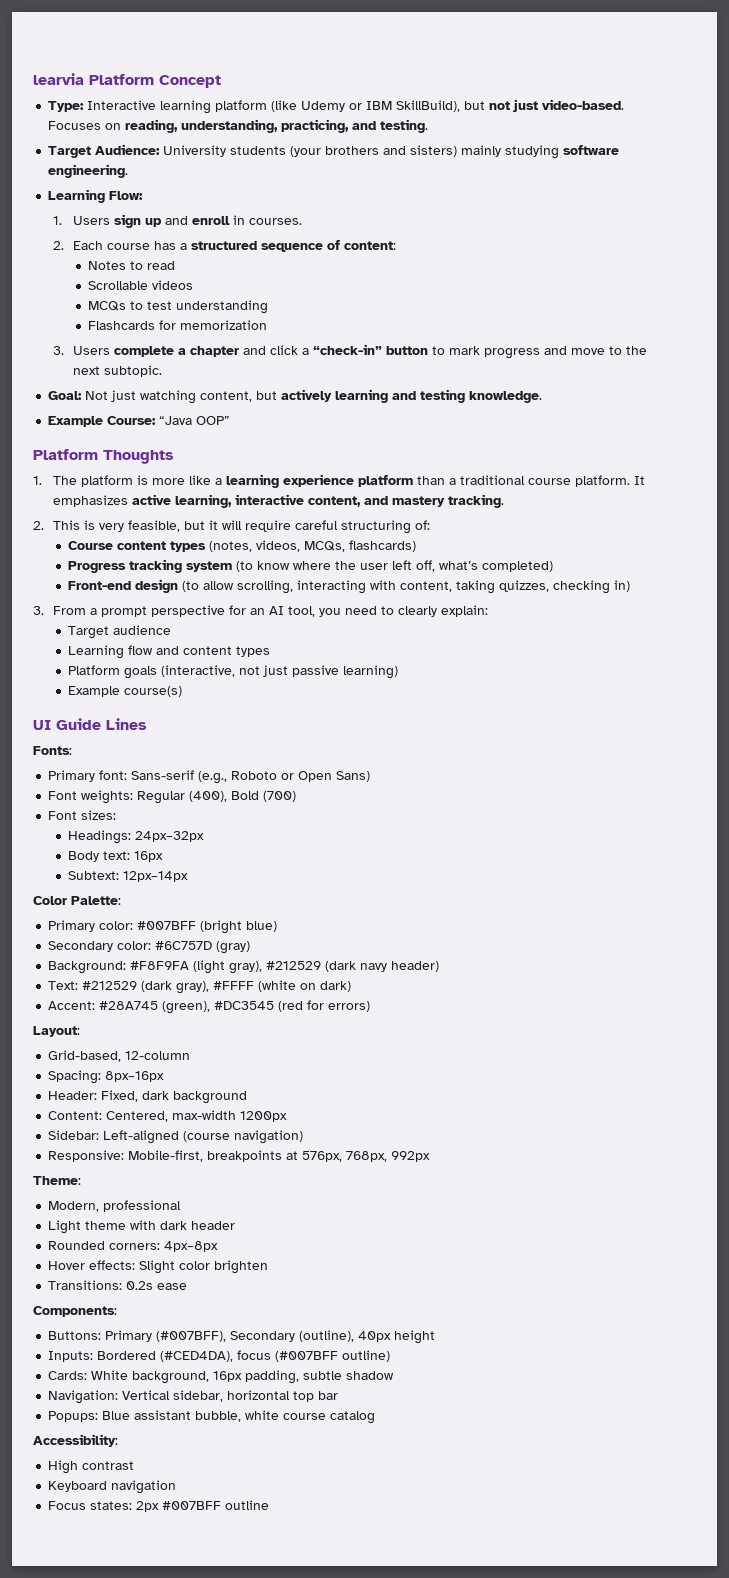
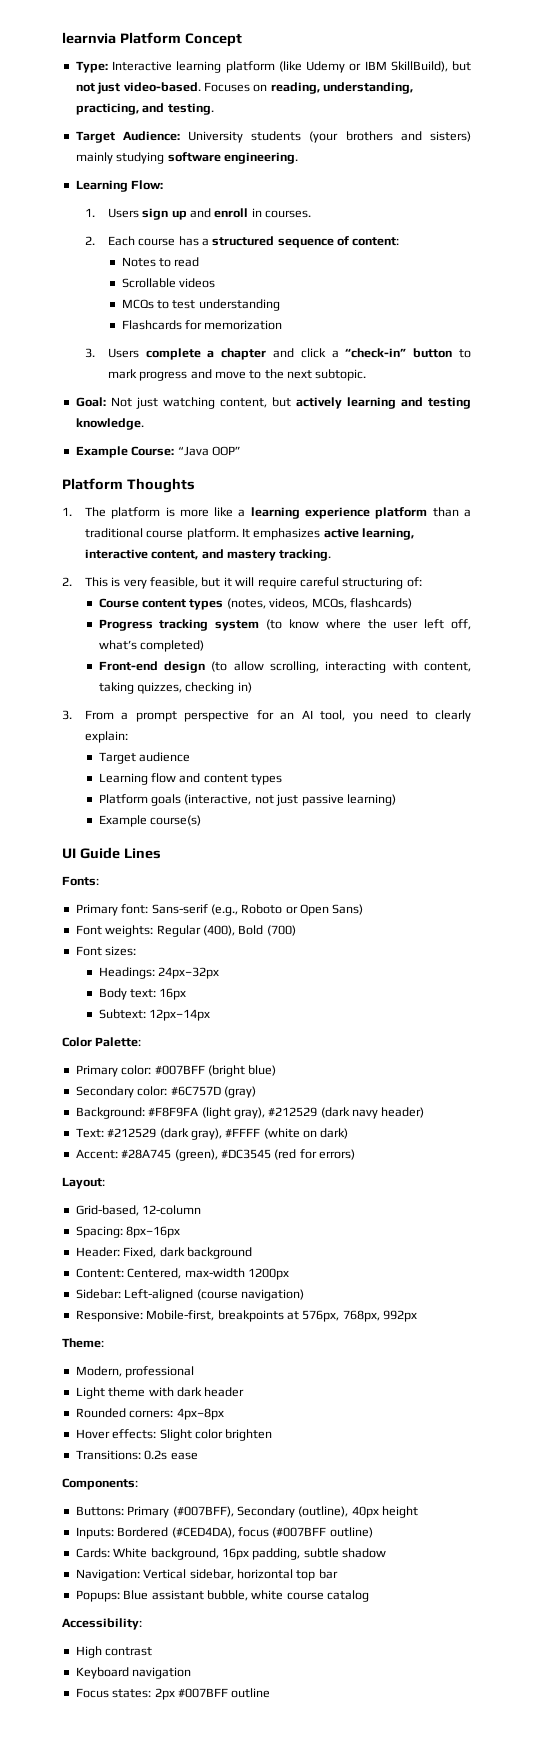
[33,73,84,85] learvia -> [62,32,116,44] learnvia

